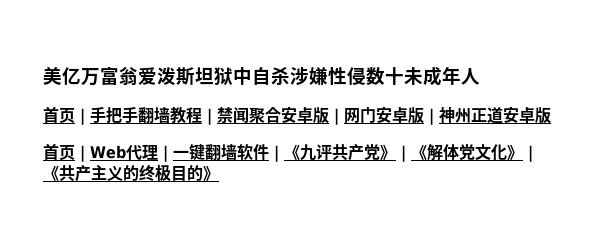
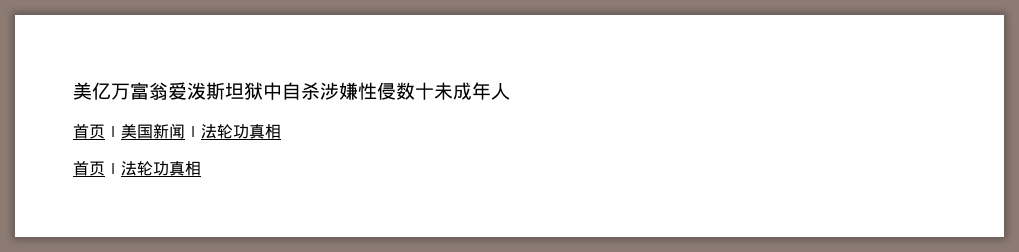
[90,106,551,125] [43,143,533,162] [43,164,219,182] 手把手翻墙教程 | 禁闻聚合安卓版 | 网门安卓版 | 神州正道安卓版 // 首页 | Web代理 | 一键翻墙软件 | 《九评共产党》 | 《解体党文化》 | 《共产主义的终极目的》 -> [121,123,281,139] [73,161,201,176] 美国新闻 | 法轮功真相 // 首页 | 法轮功真相

